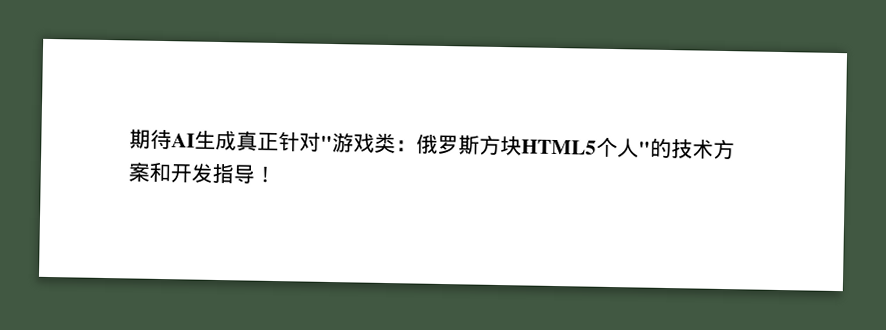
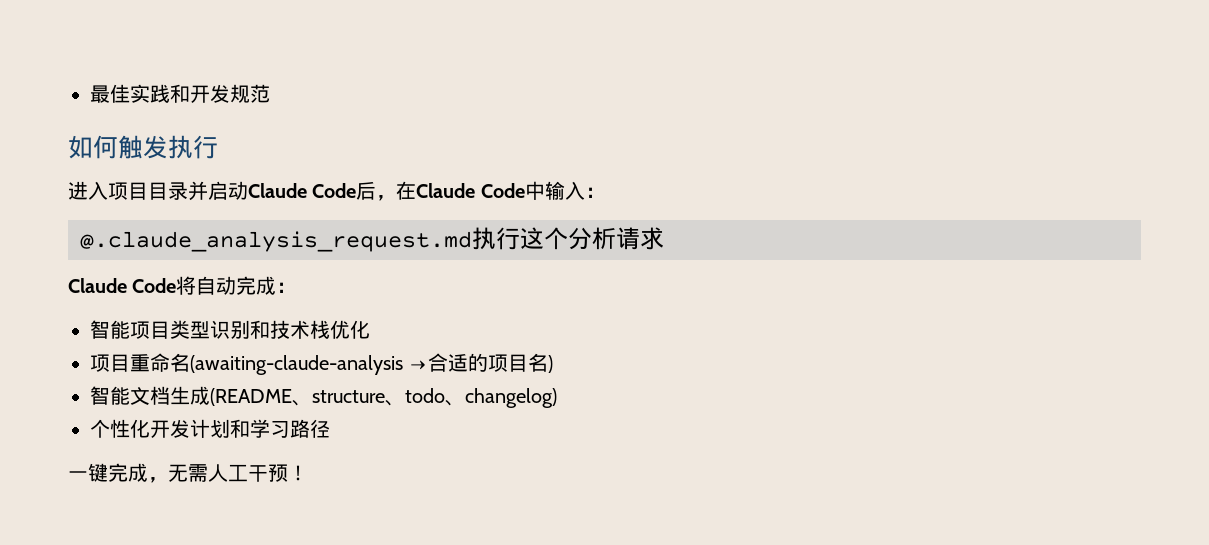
[129,128,735,160] [128,161,255,184] 期待AI生成真正针对"游戏类：俄罗斯方块HTML5个人"的技术方案和开发指导 -> [90,84,270,103] [68,135,218,159] [68,181,605,201] [80,227,664,252] [68,276,297,295] [90,320,370,339] [90,353,554,375] [90,386,557,408] [90,419,330,438] [68,463,288,483] 最佳实践和开发规范 // 如何触发执行 // 进入项目目录并启动Claude Code后，在Claude Code中输入： // @.claude_analysis_request.md执行这个分析请求 // Claude Code将自动完成： // 智能项目类型识别和技术栈优化 // 项目重命名(awaiting-claude-analysis →合适的项目名) // 智能文档生成(README、structure、todo、changelog) // 个性化开发计划和学习路径 // 一键完成，无需人工干预

